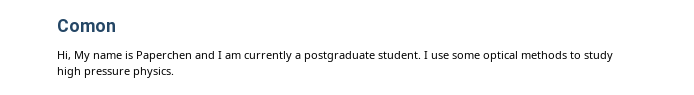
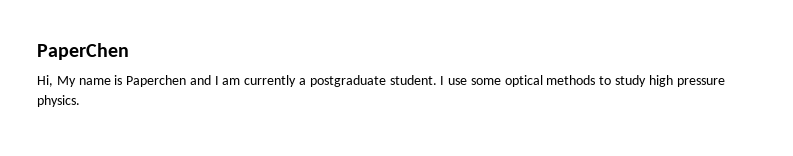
[57,19,116,32] Comon -> [37,43,129,60] PaperChen

